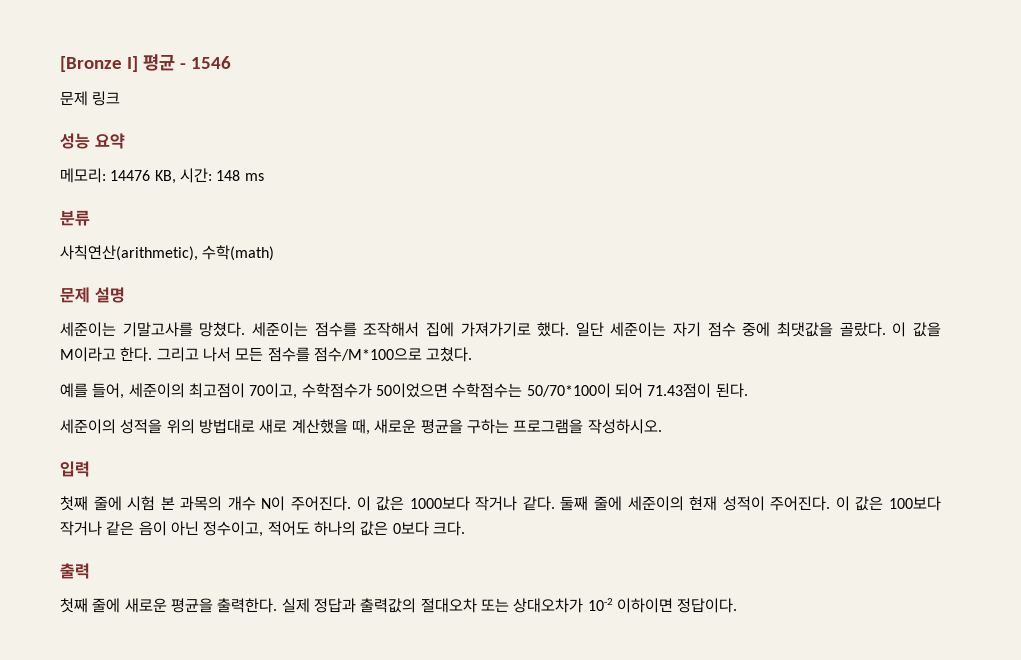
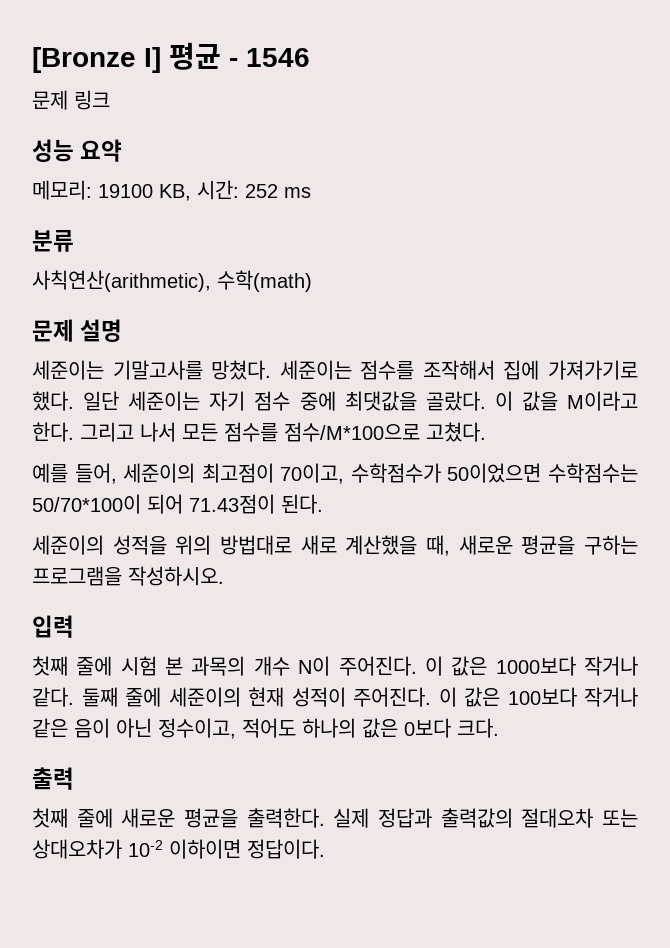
[110,170,151,181] 14476 -> [98,184,153,198] 19100
[216,170,241,181] 148 -> [245,184,278,198] 252

